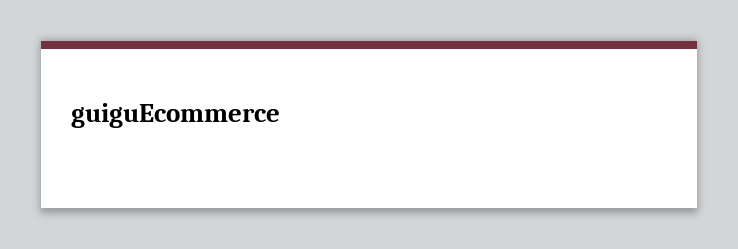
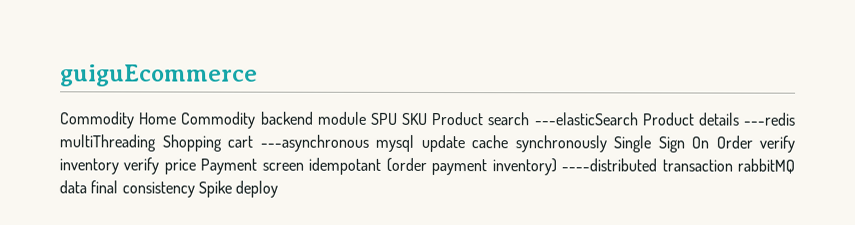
(280, 115) none -> [59,111,796,129] [59,134,795,153] [59,157,795,176] [59,180,279,198] // Commodity Home Commodity backend module SPU SKU Product search ---elasticSearch Product details ---redis multiThreading Shopping cart ---asynchronous mysql update cache synchronously Single Sign On Order verify inventory verify price Payment screen idempotant (order payment inventory) ----distributed transaction rabbitMQ data final consistency Spike deploy

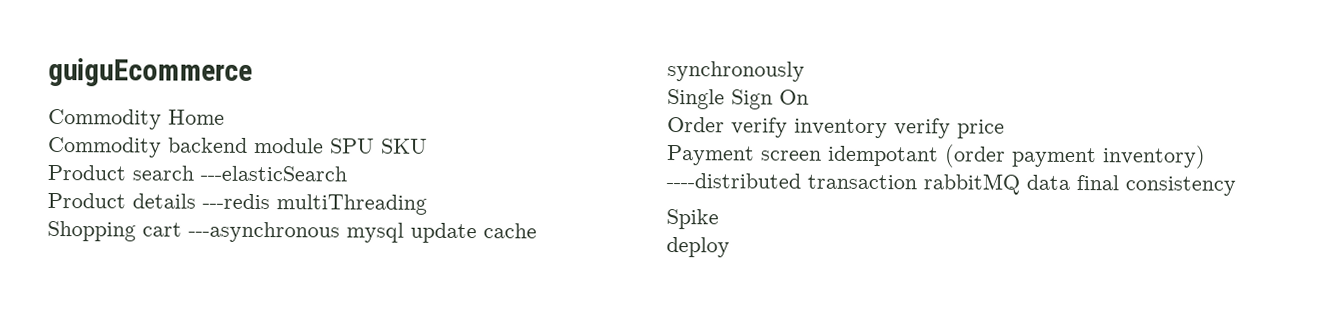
(177, 118) none -> (225, 117) //
(427, 118) none -> (428, 146) //
(639, 119) none -> (347, 173) //
(156, 143) none -> (427, 204) //
(607, 144) none -> (805, 71) //
(709, 142) none -> (809, 97) //
(196, 166) none -> (1005, 129) //
(195, 189) none -> (1236, 186) //
(232, 189) none -> (719, 219) //

